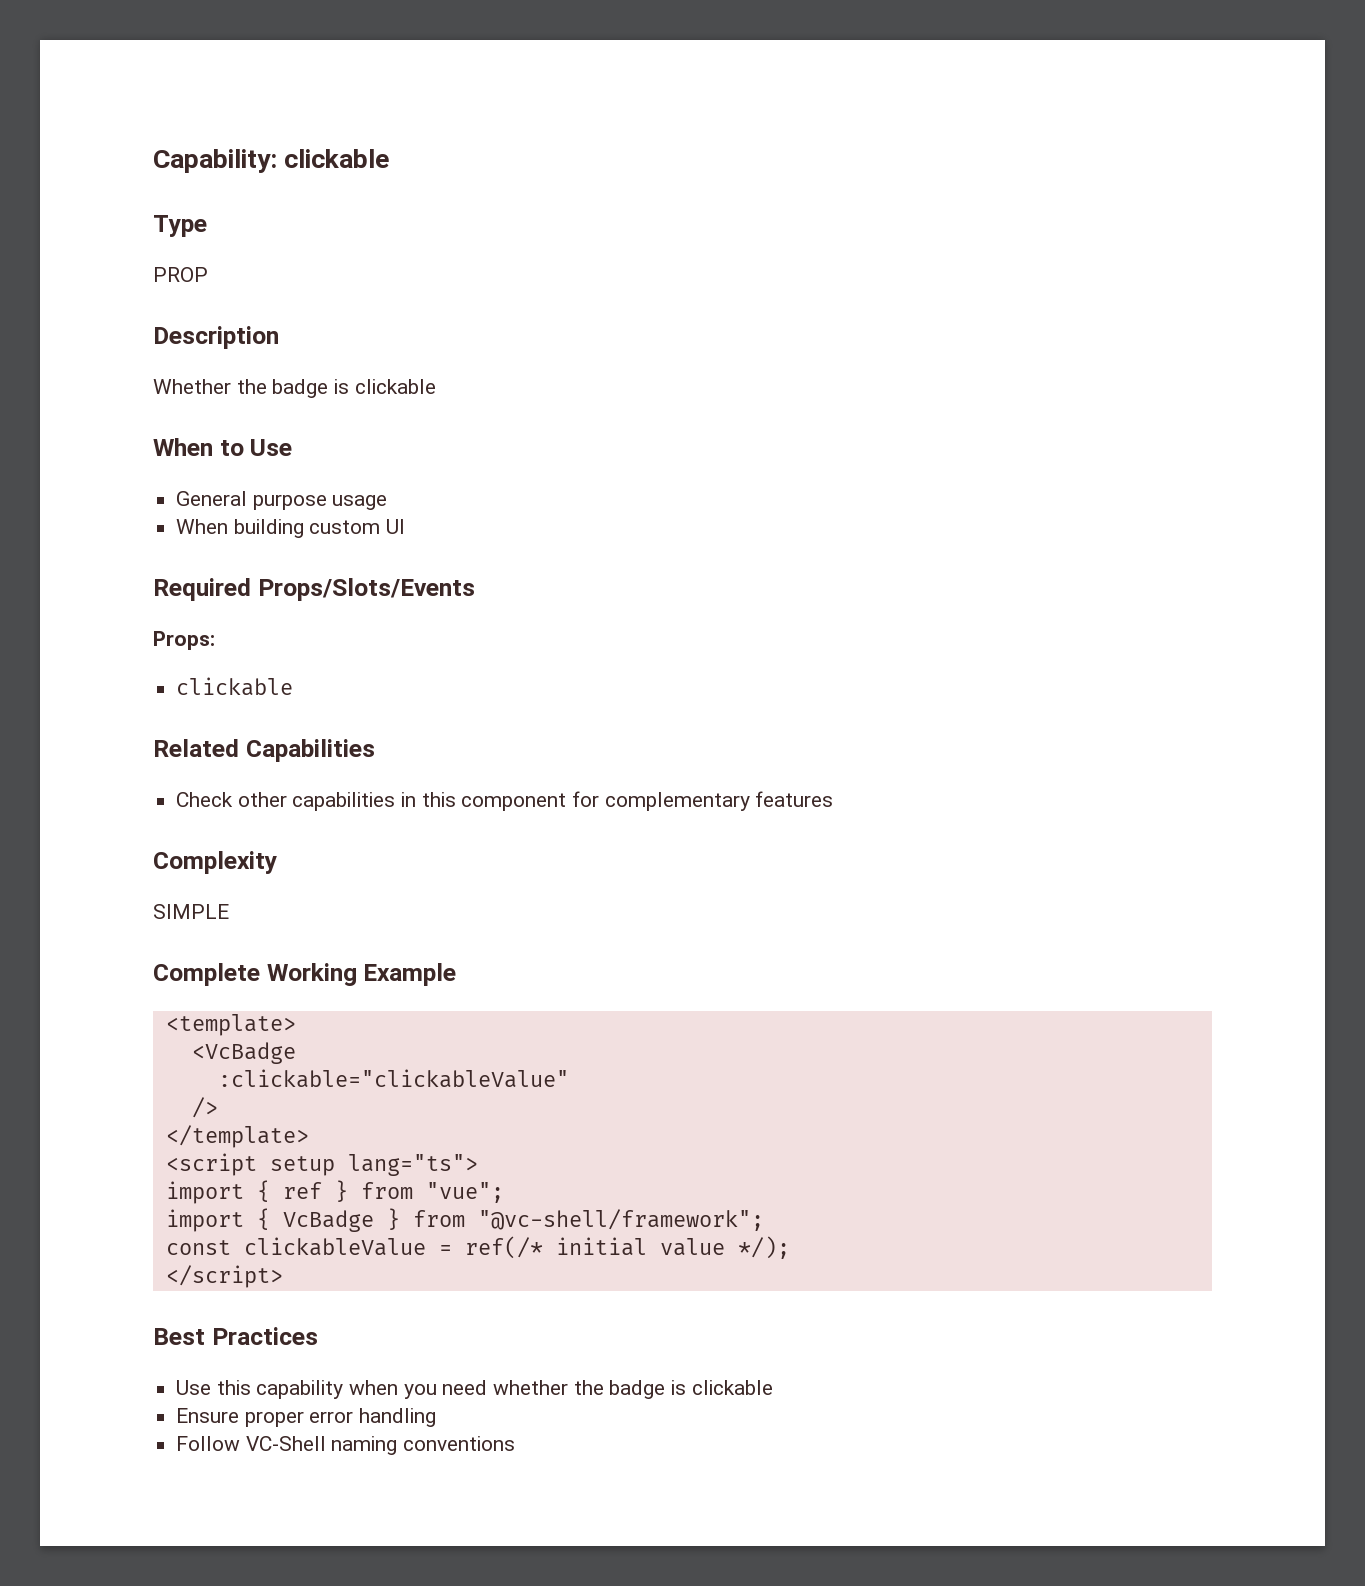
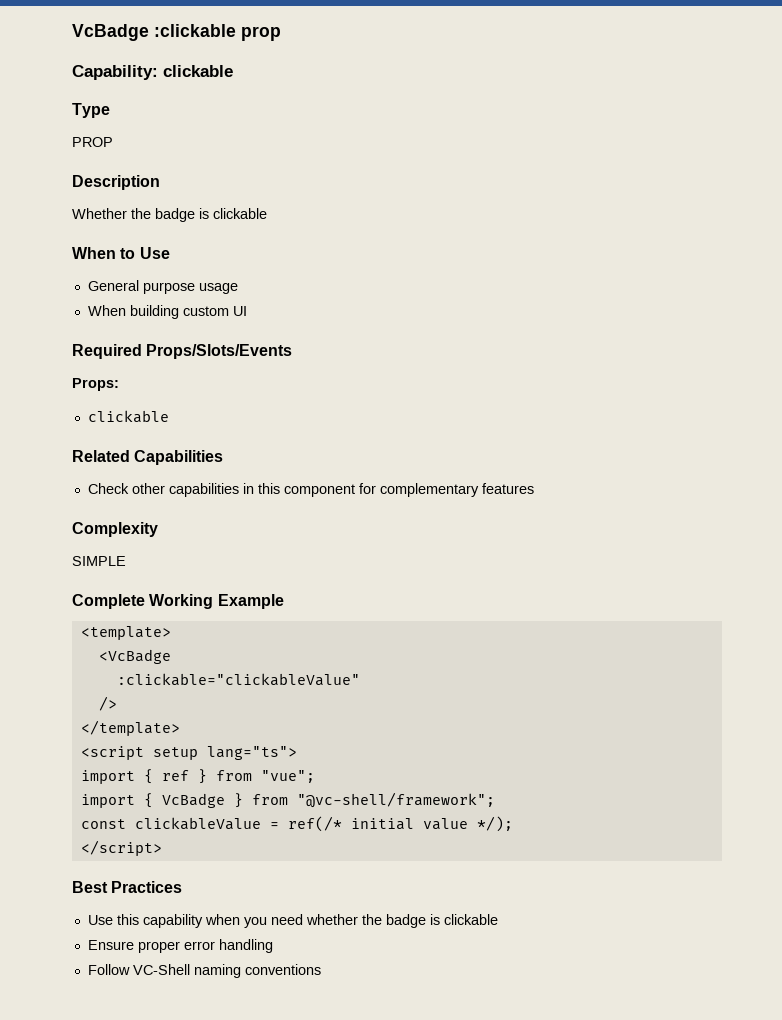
(153, 161) none -> [72,24,281,41] VcBadge :clickable prop //

